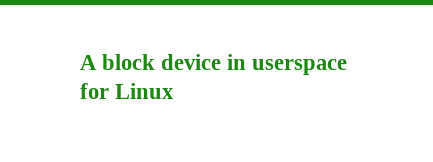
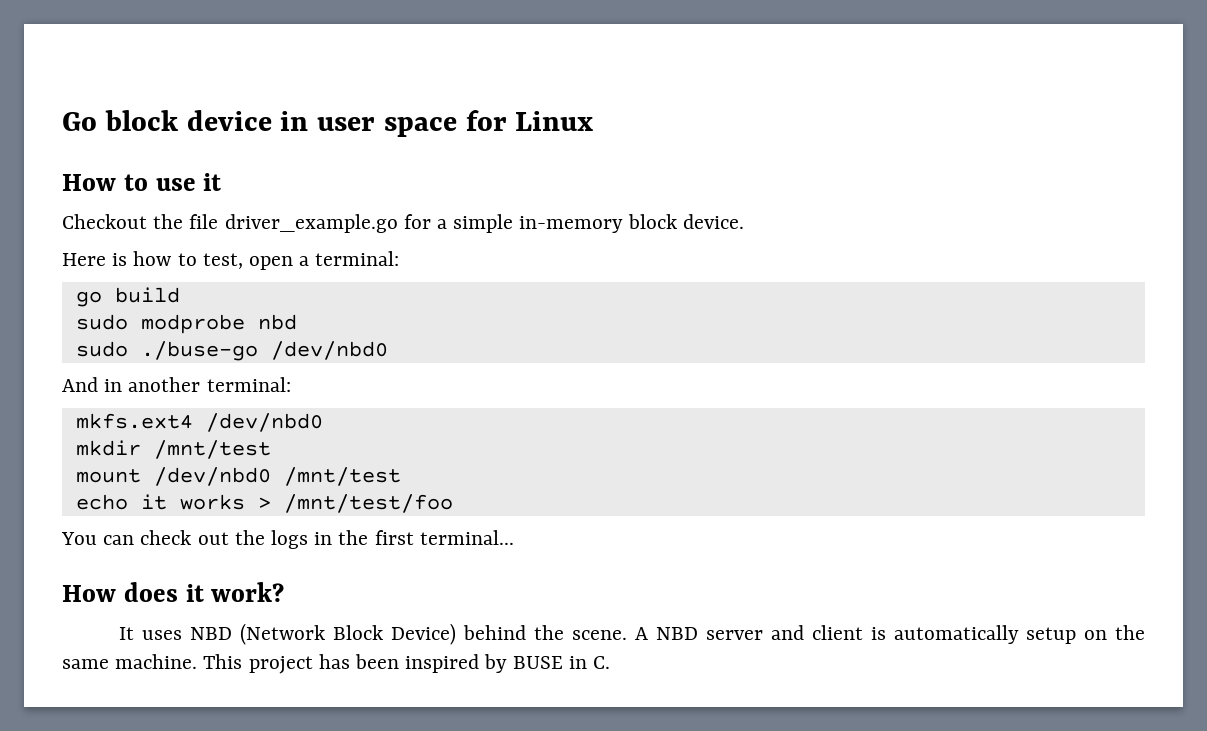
[80,55,97,70] A -> [62,112,97,131] Go
[252,59,348,75] userspace -> [317,117,457,137] user space
(175, 91) none -> [62,173,222,191] [62,214,744,233] [62,251,400,270] [75,287,180,307] [75,314,297,334] [75,341,388,361] [62,377,291,392] [75,413,323,432] [75,440,271,459] [75,467,401,486] [75,494,453,513] [61,530,514,549] [62,582,285,602] [118,623,1146,645] [62,654,611,674] // How to use it // Checkout the file driver_example.go for a simple in-memory block device. // Here is how to test, open a terminal: // go build // sudo modprobe nbd // sudo ./buse-go /dev/nbd0 // And in another terminal: // mkfs.ext4 /dev/nbd0 // mkdir /mnt/test // mount /dev/nbd0 /mnt/test // echo it works > /mnt/test/foo // You can check out the logs in the first terminal... // How does it work? // It uses NBD (Network Block Device) behind the scene. A NBD server and client is automatically setup on the same machine. This project has been inspired by BUSE in C.

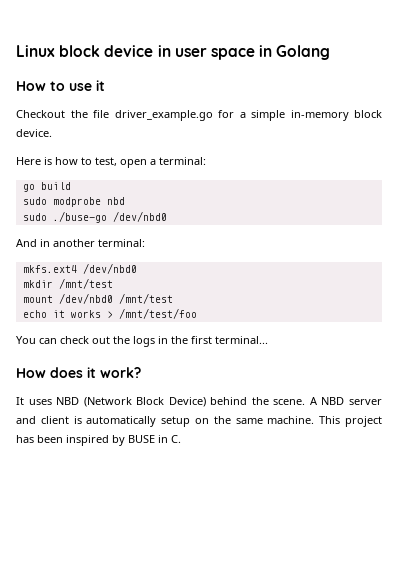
[62,112,97,131] Go -> [16,45,55,57] Linux
[465,110,594,131] for Linux -> [259,45,331,60] in Golang

